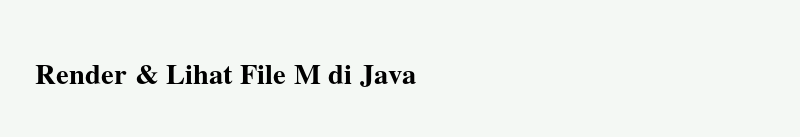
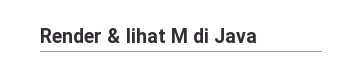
[166,65,287,84] Lihat File -> [125,28,166,43] lihat

